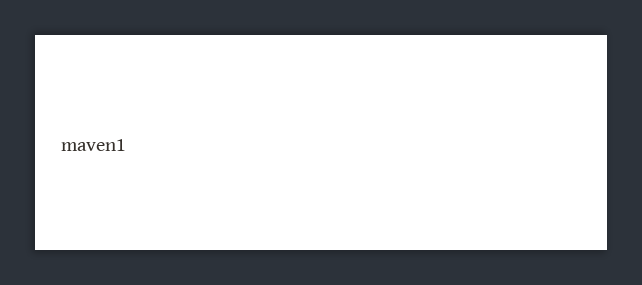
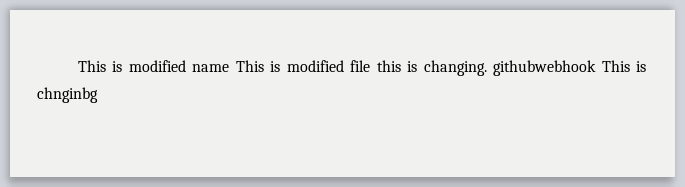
[61,139,126,151] maven1 -> [77,60,646,76] [37,87,98,103] This is modified name This is modified file this is changing. githubwebhook This is chnginbg

